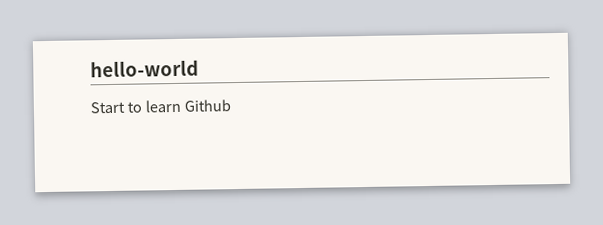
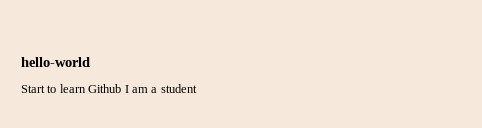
(231, 105) none -> [124,84,197,93] I am a student

